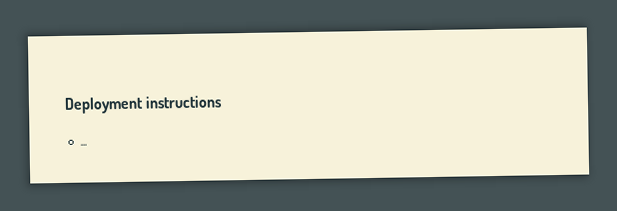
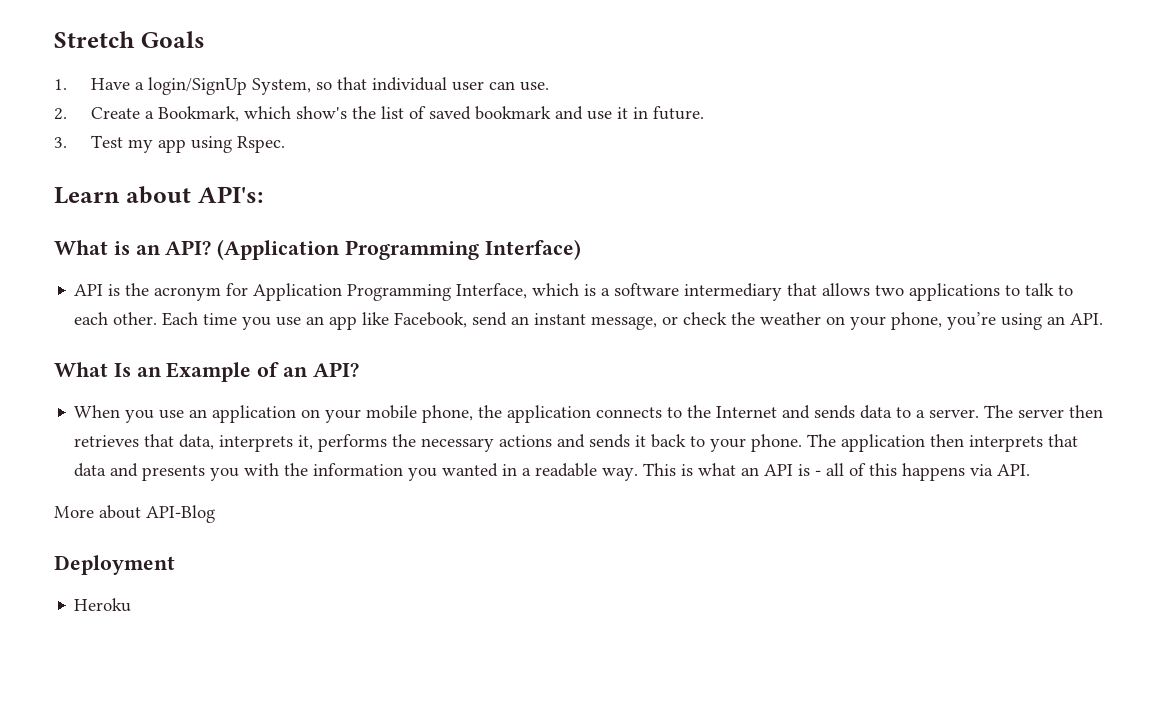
(64, 105) none -> [54,31,205,48] [54,77,549,95] [54,106,704,122] [54,135,285,153] [54,186,263,204] [54,239,581,260] [74,283,1074,301] [74,312,1104,330] [54,362,359,382] [74,405,1104,423] [74,434,1079,452] [74,463,1031,481] [54,505,215,523] Stretch Goals // 1. Have a login/SignUp System, so that individual user can use. // 2. Create a Bookmark, which show's the list of saved bookmark and use it in future. // 3. Test my app using Rspec. // Learn about API's: // What is an API? (Application Programming Interface) // API is the acronym for Application Programming Interface, which is a software intermediary that allows two applications to talk to each other. Each time you use an app like Facebook, send an instant message, or check the weather on your phone, you’re using an API. // What Is an Example of an API? // When you use an application on your mobile phone, the application connects to the Internet and sends data to a server. The server then retrieves that data, interprets it, performs the necessary actions and sends it back to your phone. The application then interprets that data and presents you with the information you wanted in a readable way. This is what an API is - all of this happens via API. // More about API-Blog //
[145,95,223,109] [79,143,87,146] instructions // ... -> [74,598,132,612] // Heroku

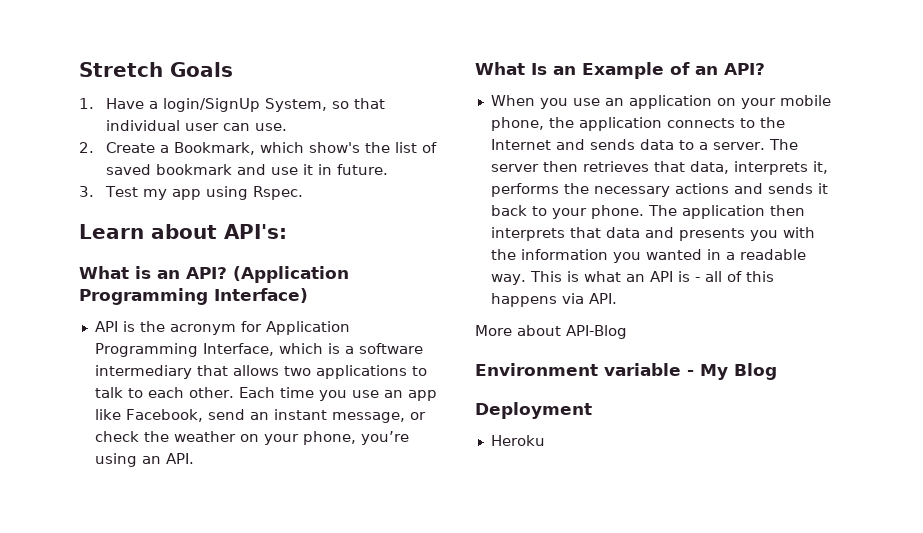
(215, 514) none -> [475,363,777,380] // Environment variable - My Blog

